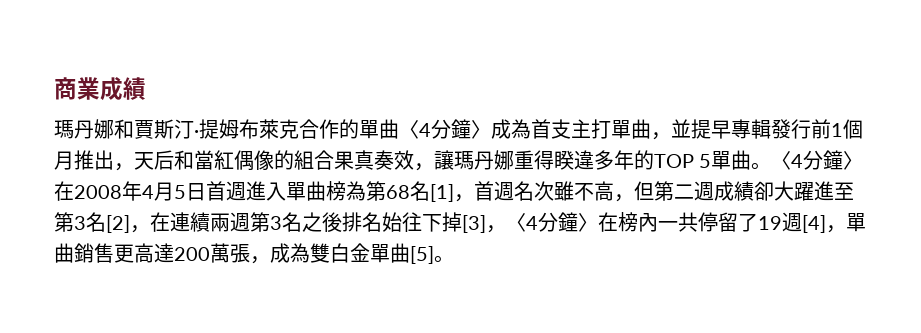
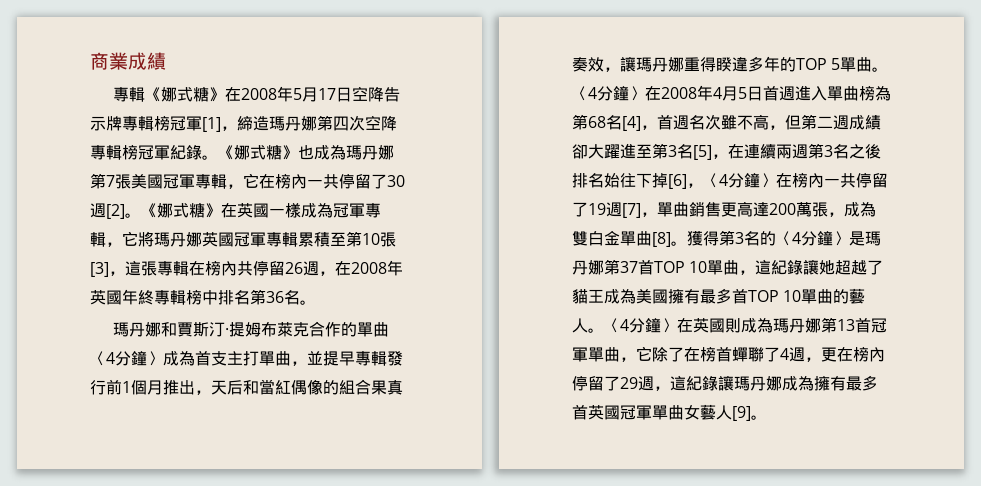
(146, 88) none -> [113,86,401,102] [90,115,397,132] [90,144,394,160] [90,173,405,189] [90,202,381,219] [90,231,396,247] [90,260,403,277] [90,289,316,305] // 專輯《娜式糖》在2008年5月17日空降告示牌專輯榜冠軍[1]，締造瑪丹娜第四次空降專輯榜冠軍紀錄。《娜式糖》也成為瑪丹娜第7張美國冠軍專輯，它在榜內一共停留了30週[2]。《娜式糖》在英國一樣成為冠軍專輯，它將瑪丹娜英國冠軍專輯累積至第10張[3]，這張專輯在榜內共停留26週，在2008年英國年終專輯榜中排名第36名。
[430,184,454,202] [1] -> [622,116,641,131] [4]
[106,215,130,233] [2] -> [693,145,712,160] [5]
[462,215,486,233] [3] -> [668,174,687,189] [6]
[802,215,826,233] [4] -> [622,203,641,218] [7]
[410,246,434,264] [5] -> [652,230,881,247] [572,259,884,275] [572,288,866,304] [572,317,887,333] [572,346,885,362] [572,375,878,391] [572,404,751,421] [8]。獲得第3名的〈4分鐘〉是瑪丹娜第37首TOP 10單曲，這紀錄讓她超越了貓王成為美國擁有最多首TOP 10單曲的藝人。〈4分鐘〉在英國則成為瑪丹娜第13首冠軍單曲，它除了在榜首蟬聯了4週，更在榜內停留了29週，這紀錄讓瑪丹娜成為擁有最多首英國冠軍單曲女藝人[9]

